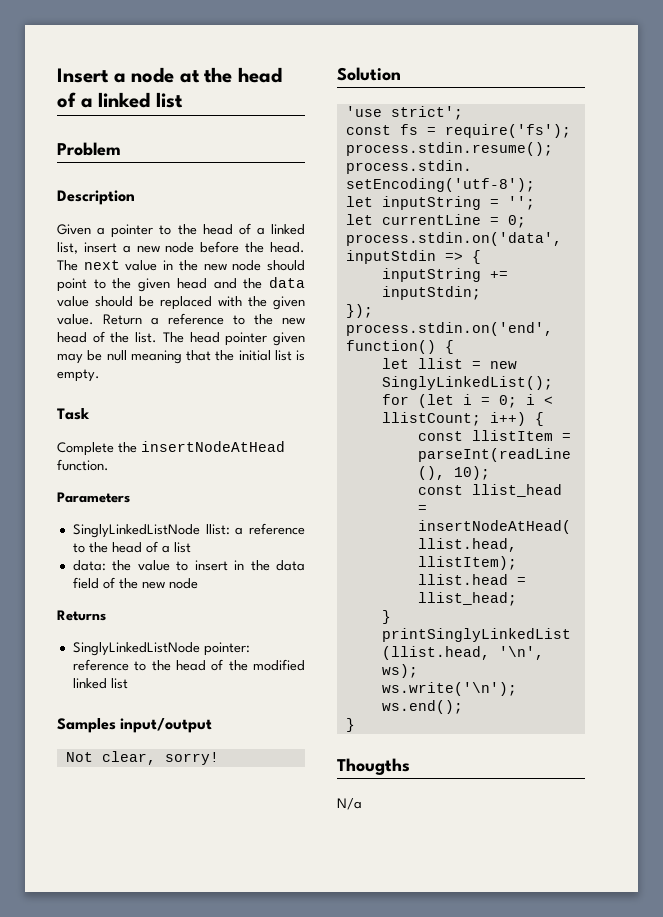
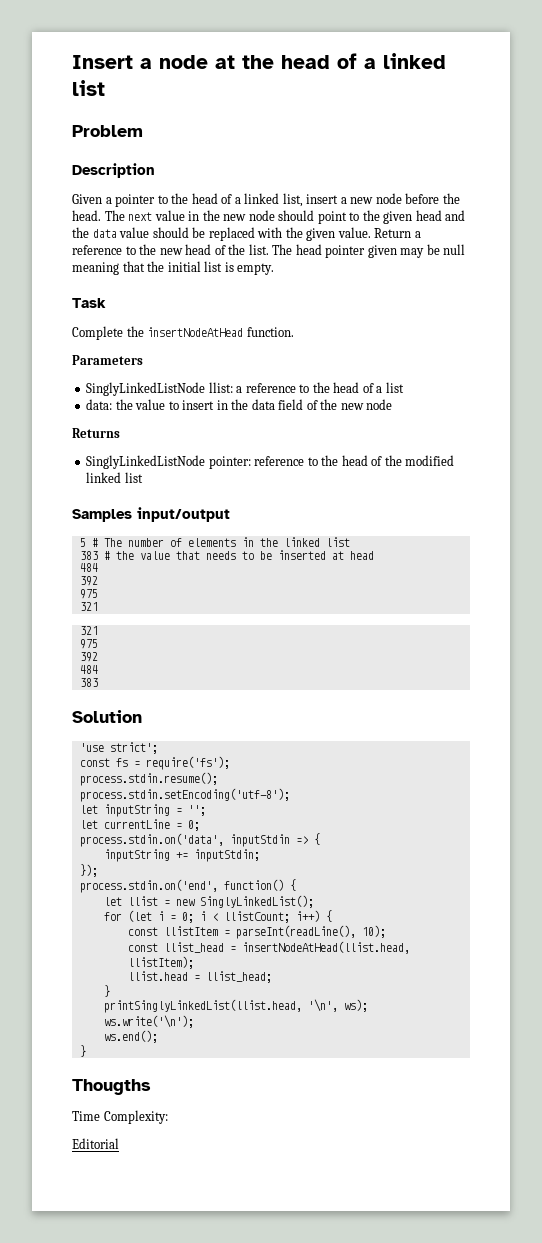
[65,751,219,765] Not clear, sorry! -> [79,537,350,547] [79,550,374,560] [79,563,98,572] [79,576,98,586] [79,589,98,599] [79,602,98,611] [79,626,98,635] [79,639,98,649] [79,652,98,662] [79,665,98,674] [79,678,98,687] 5 # The number of elements in the linked list // 383 # the value that needs to be inserted at head // 484 // 392 // 975 // 321 // 321 // 975 // 392 // 484 // 383
[337,798,362,810] N/a -> [72,1110,168,1124] [72,1138,119,1149] Time Complexity: // Editorial

